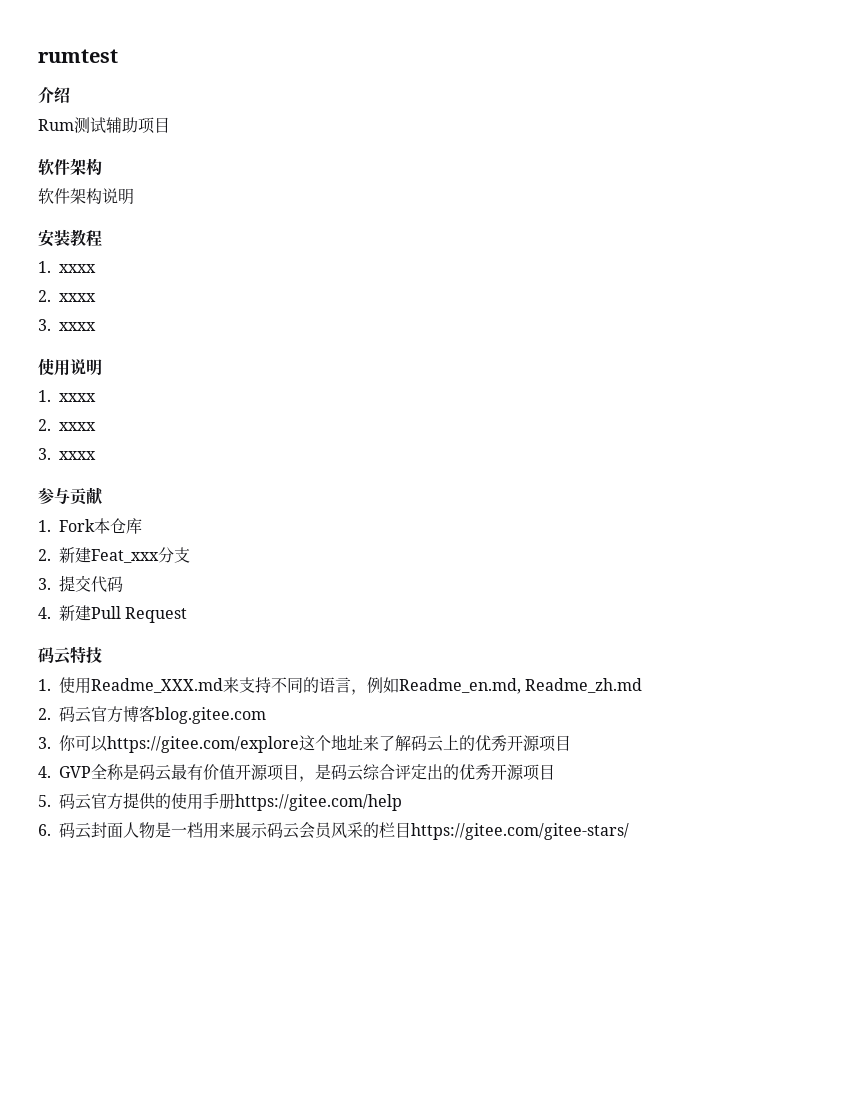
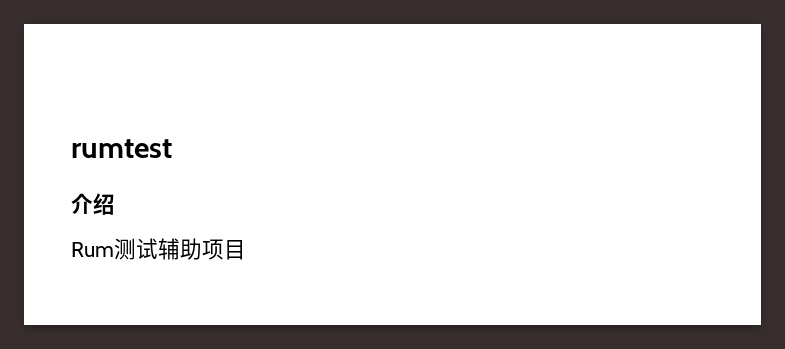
[38,158,102,176] [38,188,134,205] [38,229,102,247] [38,261,96,273] [38,290,96,302] [38,319,96,331] [38,358,102,376] [38,390,96,402] [38,419,96,431] [38,448,96,460] [38,487,103,506] [38,518,142,534] [38,547,190,563] [38,575,123,593] [38,605,188,623] [38,646,102,665] [38,677,643,695] [38,705,266,724] [38,734,571,753] [38,764,555,782] [38,792,402,811] [38,822,629,840] // 软件架构 // 软件架构说明 // 安装教程 // 1. xxxx // 2. xxxx // 3. xxxx // 使用说明 // 1. xxxx // 2. xxxx // 3. xxxx // 参与贡献 // 1. Fork本仓库 // 2.新建Feat_xxx分支 // 3.提交代码 // 4.新建Pull Request // 码云特技 // 1.使用Readme_XXX.md来支持不同的语言，例如Readme_en.md, Readme_zh.md // 2.码云官方博客blog.gitee.com // 3.你可以https://gitee.com/explore这个地址来了解码云上的优秀开源项目 // 4. GVP全称是码云最有价值开源项目，是码云综合评定出的优秀开源项目 // 5.码云官方提供的使用手册https://gitee.com/help // 6.码云封面人物是一档用来展示码云会员风采的栏目https://gitee.com/gitee-stars/ -> (246, 250) none

